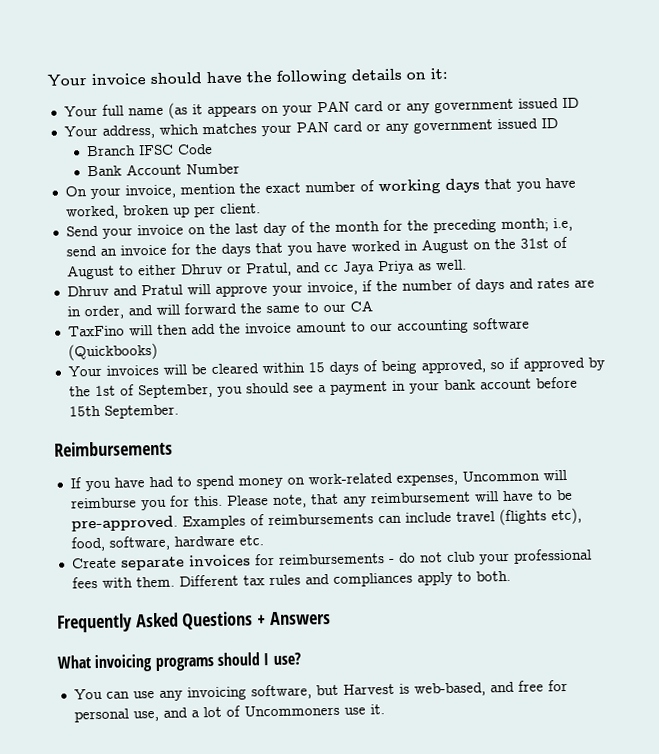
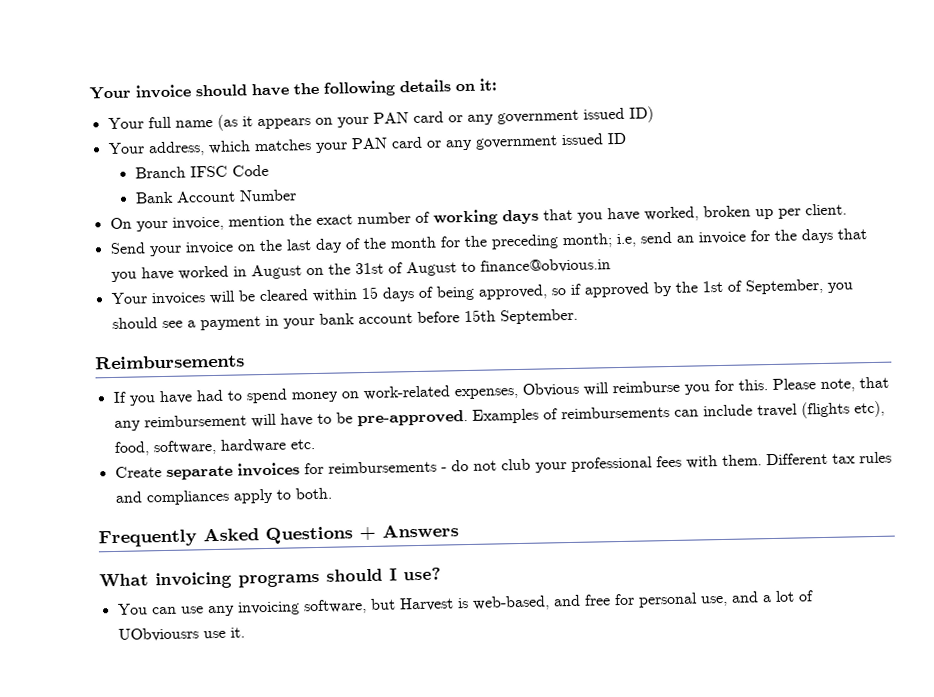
[561,97,579,108] ID -> [628,106,654,123] ID)
[137,259,467,277] [66,277,595,297] [66,300,373,320] [67,317,530,337] [67,342,158,361] either Dhruv or Pratul, and cc Jaya Priya as well. // Dhruv and Pratul will approve your invoice, if the number of days and rates are in order, and will forward the same to our CA // TaxFino will then add the invoice amount to our accounting software (Quickbooks) -> [479,258,611,274] finance@obvious.in
[461,470,540,482] Uncommon -> [521,382,579,397] Obvious
[243,704,340,717] Uncommoners -> [117,627,199,642] UObviousrs

